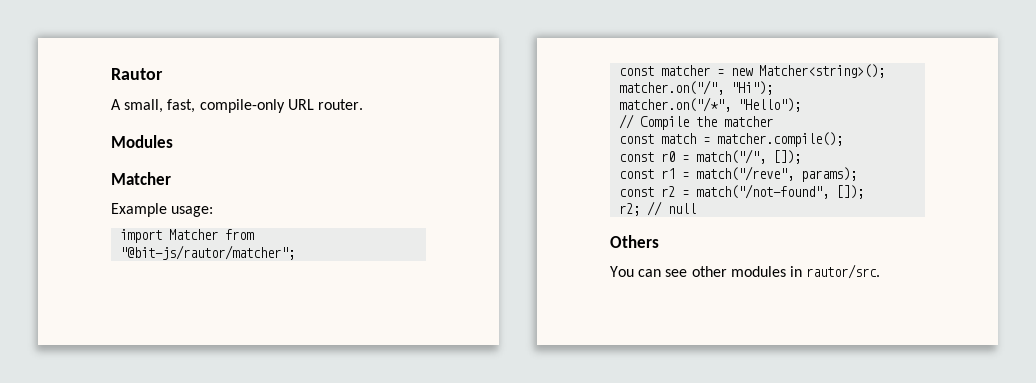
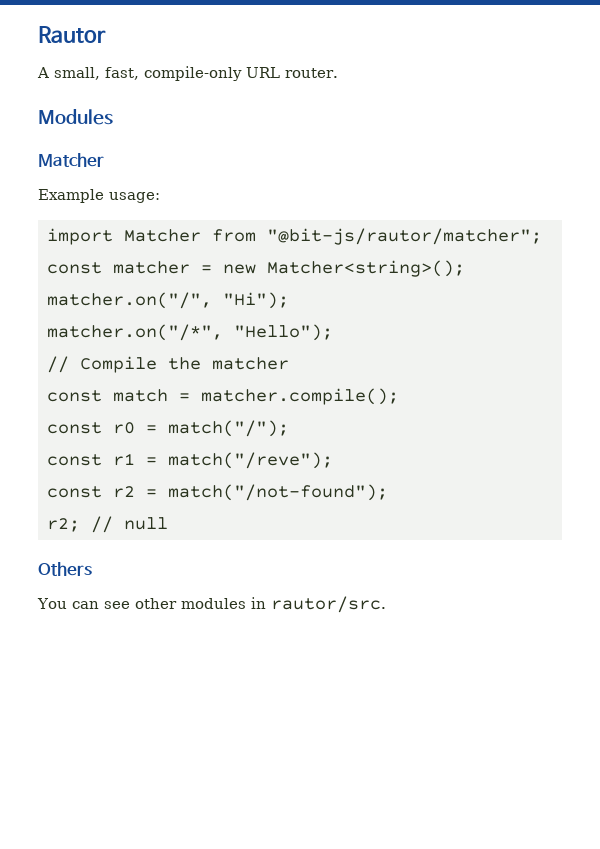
[696,149,802,164] match("/", []); -> [168,420,289,437] match("/");
[696,166,858,182] match("/reve", params); -> [168,452,333,469] match("/reve");
[696,184,865,199] match("/not-found", []); -> [168,484,388,501] match("/not-found");

